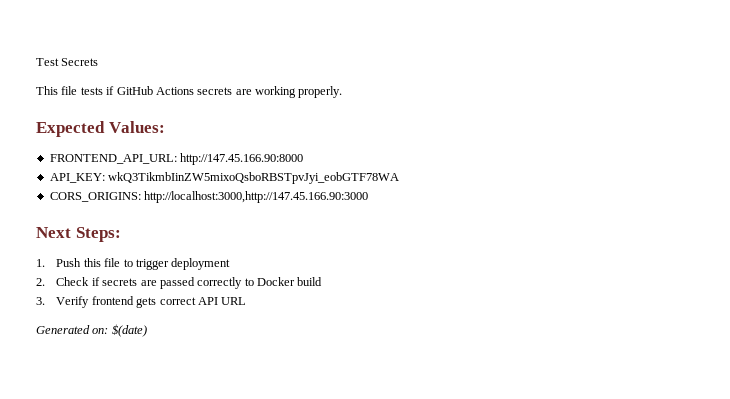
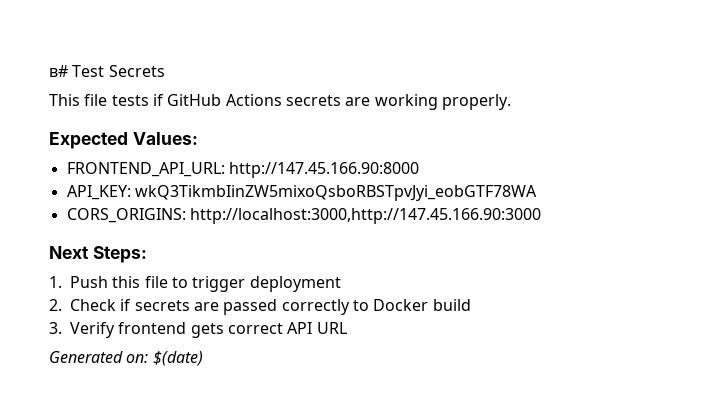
(36, 62) none -> [49,65,68,77] в#

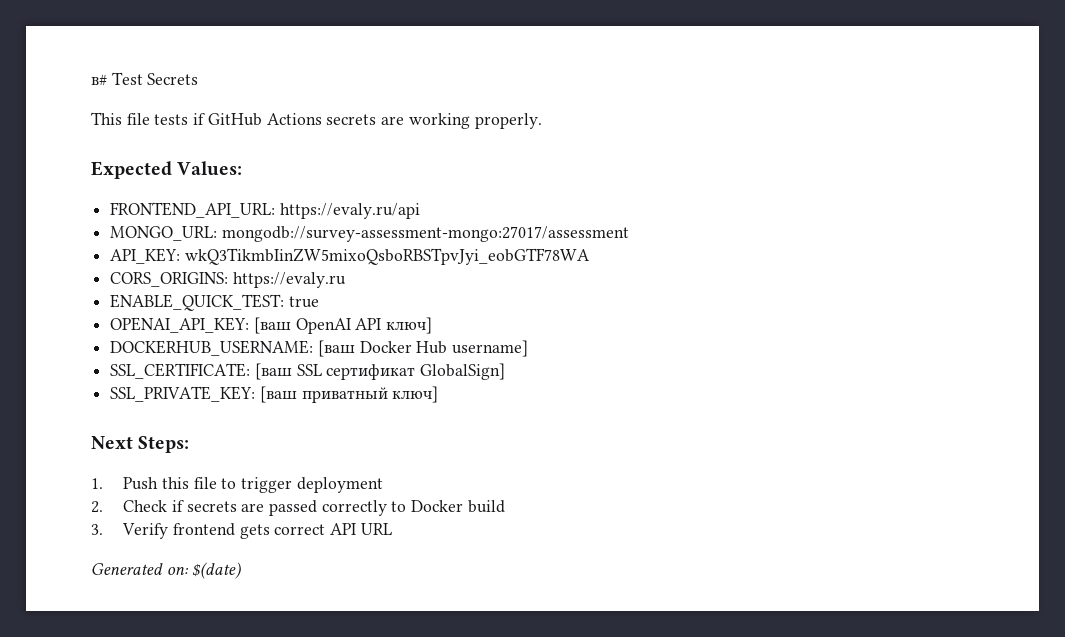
[228,162,419,178] http://147.45.166.90:8000 -> [279,203,420,219] [110,226,629,242] https://evaly.ru/api // MONGO_URL: mongodb://survey-assessment-mongo:27017/assessment
[189,208,541,224] http://localhost:3000,http://147.45.166.90:3000 -> [232,272,346,288] [110,294,319,311] [110,317,433,334] [110,340,529,357] [110,363,506,380] [110,386,439,403] https://evaly.ru // ENABLE_QUICK_TEST: true // OPENAI_API_KEY: [ваш OpenAI API ключ] // DOCKERHUB_USERNAME: [ваш Docker Hub username] // SSL_CERTIFICATE: [ваш SSL сертификат GlobalSign] // SSL_PRIVATE_KEY: [ваш приватный ключ]

